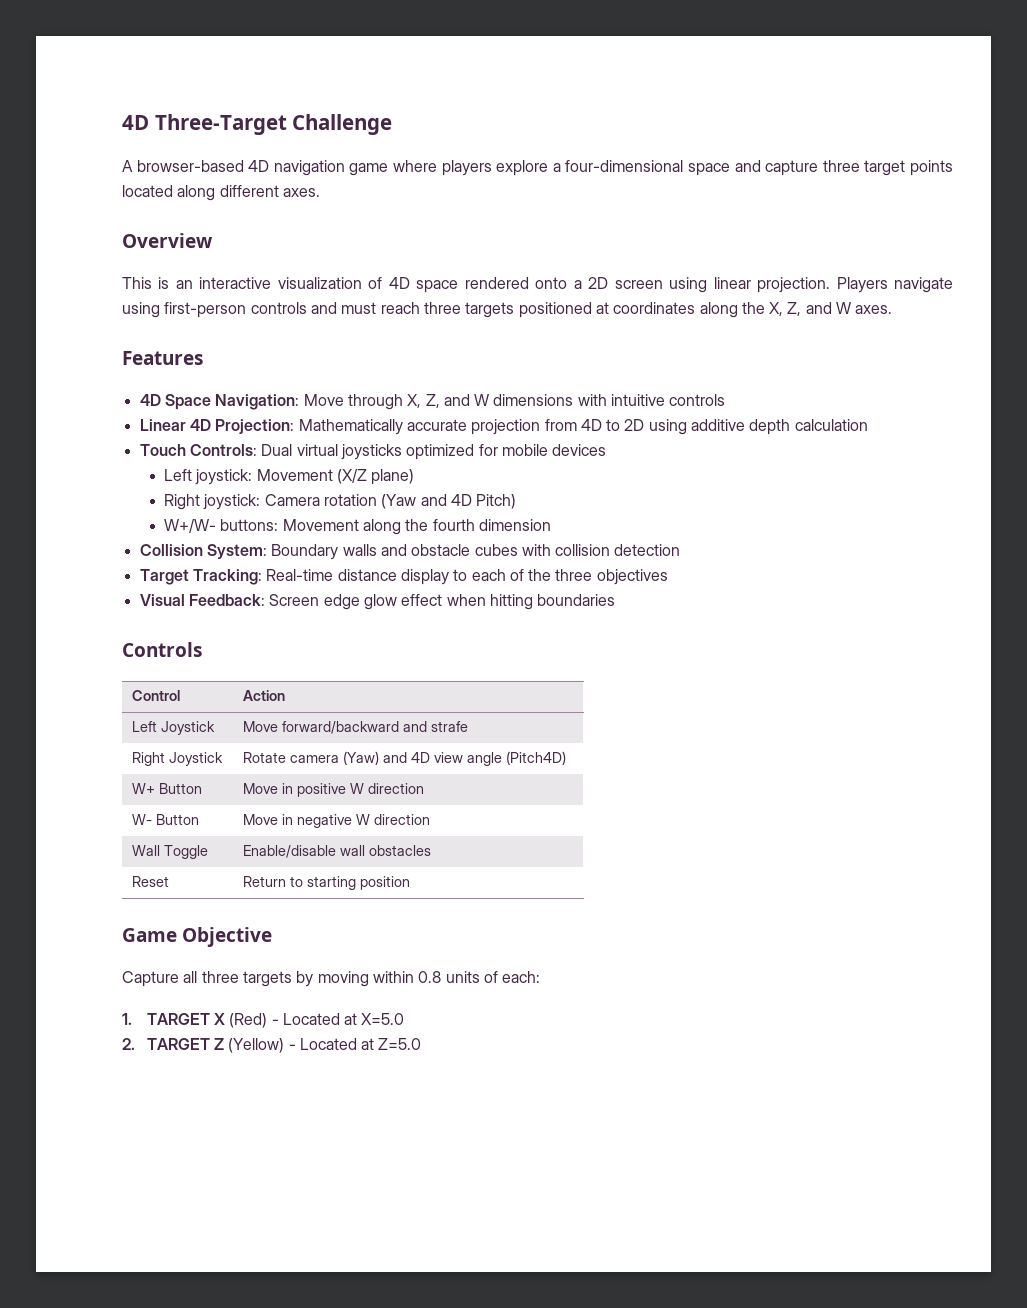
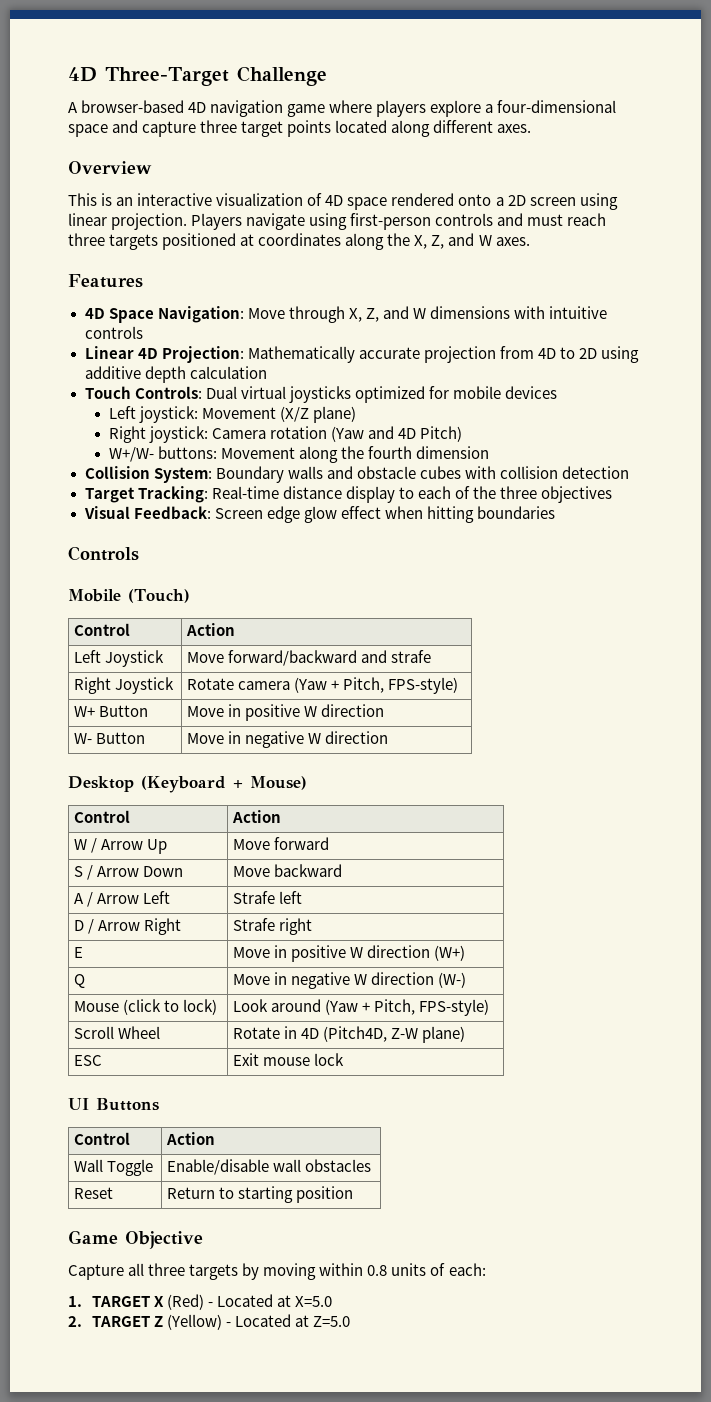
(202, 649) none -> [68,589,190,603] // Mobile (Touch)
[342,751,566,766] (Yaw) and 4D view angle (Pitch4D) -> [294,677,459,694] (Yaw + Pitch, FPS-style)
(430, 819) none -> [68,776,307,793] [74,810,131,823] [232,810,282,823] [74,838,168,854] [233,837,330,850] [74,865,184,880] [233,864,343,877] [74,891,171,907] [233,891,303,904] [74,918,182,935] [233,918,313,935] [74,947,84,958] [233,945,466,962] [74,974,86,988] [233,972,467,989] [74,999,218,1015] [233,999,490,1016] [74,1026,161,1039] [233,1026,466,1043] [74,1055,103,1066] [233,1053,345,1066] [68,1098,159,1111] [74,1132,131,1145] [166,1132,216,1145] // Desktop (Keyboard + Mouse) // Control | Action // W / Arrow Up | Move forward // S / Arrow Down | Move backward // A / Arrow Left | Strafe left // D / Arrow Right | Strafe right // E | Move in positive W direction (W+) // Q | Move in negative W direction (W-) // Mouse (click to lock) | Look around (Yaw + Pitch, FPS-style) // Scroll Wheel | Rotate in 4D (Pitch4D, Z-W plane) // ESC | Exit mouse lock // UI Buttons // Control | Action

